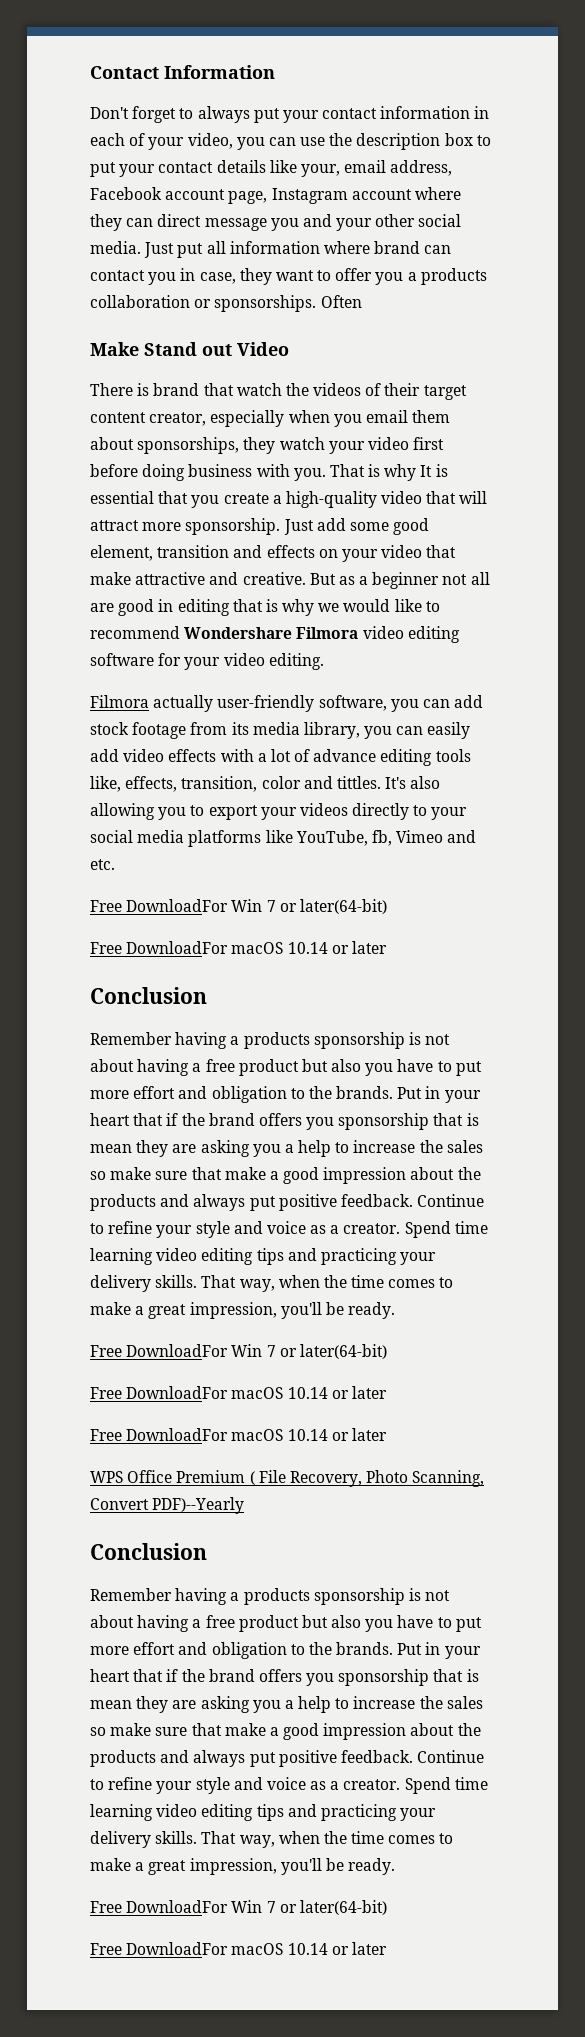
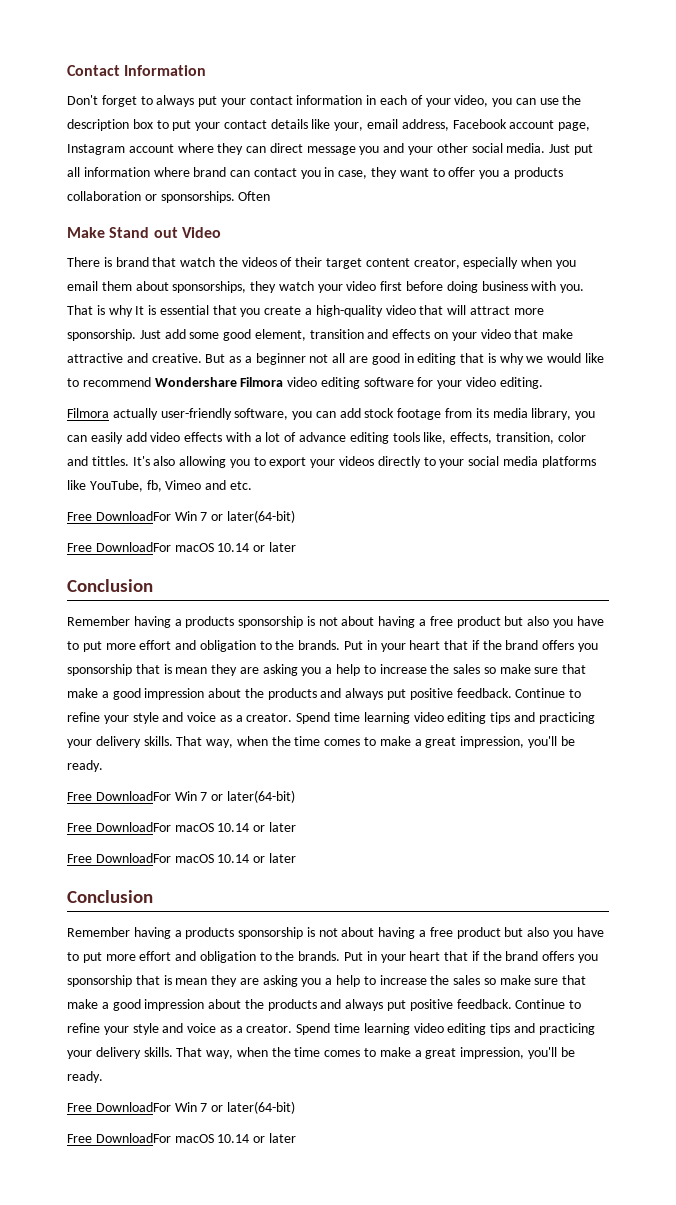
[90,1470,485,1487] [90,1497,245,1514] // WPS Office Premium ( File Recovery, Photo Scanning, Convert PDF)--Yearly -> (296, 858) none

